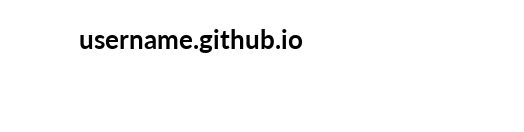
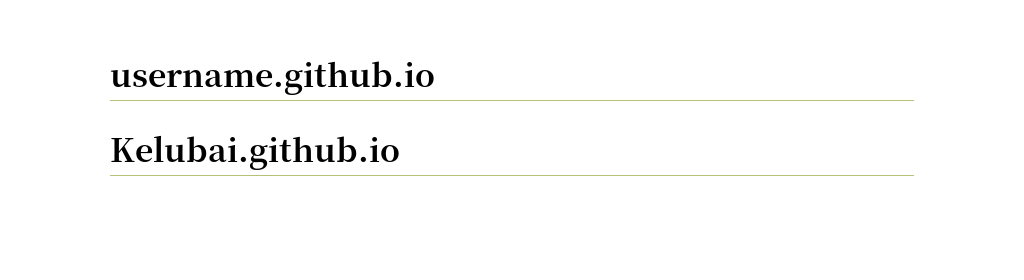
(303, 41) none -> [110,135,400,170] // Kelubai.github.io

